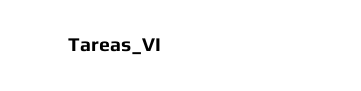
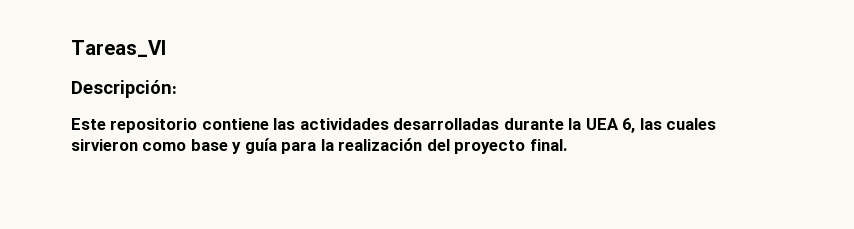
(161, 46) none -> [71,80,177,98] [71,118,717,133] [71,138,567,154] // Descripción: // Este repositorio contiene las actividades desarrolladas durante la UEA 6, las cuales sirvieron como base y guía para la realización del proyecto final.

